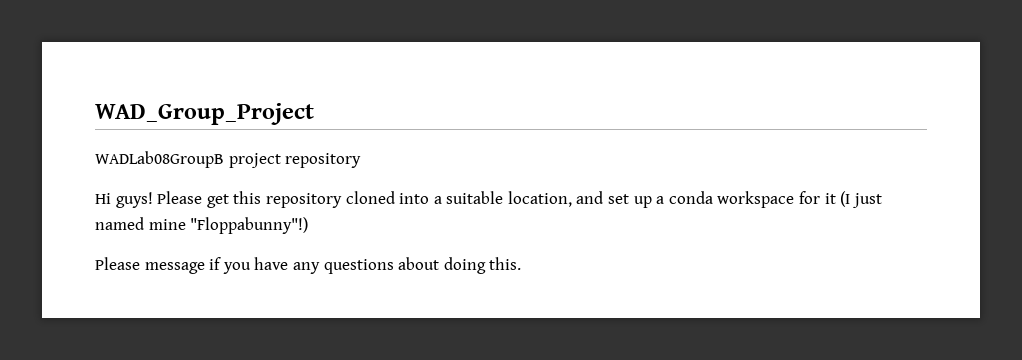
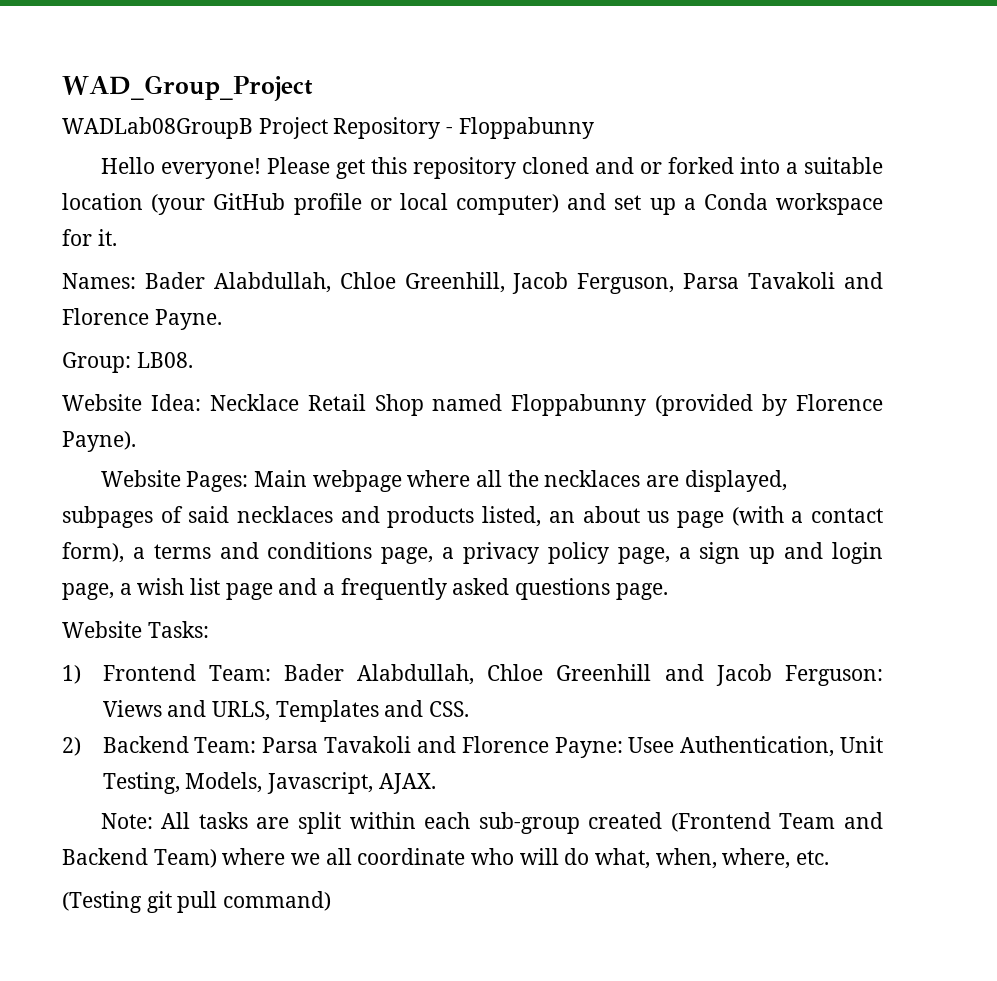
[228,153,362,168] [95,192,153,208] project repository // Hi guys! -> [258,117,594,139] [100,157,261,179] Project Repository - Floppabunny // Hello everyone!
[399,191,572,207] into a suitable location, -> [594,157,884,174] [62,193,559,215] and or forked into a suitable location (your GitHub profile or local computer)
[668,191,713,204] conda -> [703,193,768,210] Conda
[824,191,882,208] [95,217,309,234] [95,257,522,274] it (I just named mine "Floppabunny"!) // Please message if you have any questions about doing this. -> [97,229,117,246] [62,272,884,294] [62,308,222,330] [62,352,193,373] [62,394,884,416] [62,431,136,452] [100,470,787,492] [62,506,884,528] [62,542,884,564] [62,578,668,600] [62,621,209,638] [62,664,883,686] [102,700,469,722] [62,736,883,758] [102,772,436,794] [100,812,883,834] [62,848,830,869] [62,891,332,913] it. // Names: Bader Alabdullah, Chloe Greenhill, Jacob Ferguson, Parsa Tavakoli and Florence Payne. // Group: LB08. // Website Idea: Necklace Retail Shop named Floppabunny (provided by Florence Payne). // Website Pages: Main webpage where all the necklaces are displayed, subpages of said necklaces and products listed, an about us page (with a contact form), a terms and conditions page, a privacy policy page, a sign up and login page, a wish list page and a frequently asked questions page. // Website Tasks: // 1) Frontend Team: Bader Alabdullah, Chloe Greenhill and Jacob Ferguson: Views and URLS, Templates and CSS. // 2) Backend Team: Parsa Tavakoli and Florence Payne: Usee Authentication, Unit Testing, Models, Javascript, AJAX. // Note: All tasks are split within each sub-group created (Frontend Team and Backend Team) where we all coordinate who will do what, when, where, etc. // (Testing git pull command)

